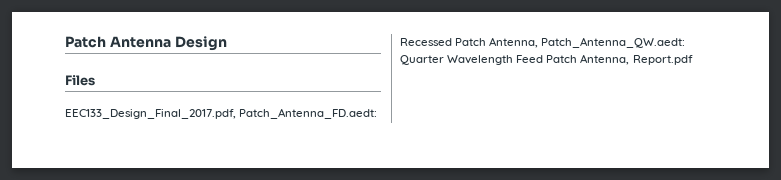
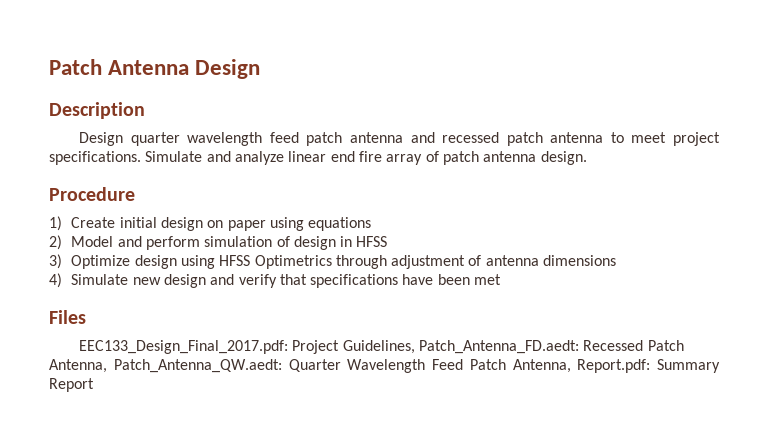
[65,75,95,86] [65,109,236,119] Files // EEC133_Design_Final_2017.pdf, -> [49,102,145,119] [79,132,720,146] [49,151,587,165] [49,187,135,201] [49,216,372,231] [49,235,388,250] [49,254,617,269] [49,273,502,288] [49,310,86,324] [79,340,415,354] Description // Design quarter wavelength feed patch antenna and recessed patch antenna to meet project specifications. Simulate and analyze linear end fire array of patch antenna design. // Procedure // 1) Create initial design on paper using equations // 2) Model and perform simulation of design in HFSS // 3) Optimize design using HFSS Optimetrics through adjustment of antenna dimensions // 4) Simulate new design and verify that specifications have been met // Files // EEC133_Design_Final_2017.pdf: Project Guidelines,
[632,55,693,65] Report.pdf -> [577,359,720,373] [49,378,94,392] Report.pdf: Summary Report

